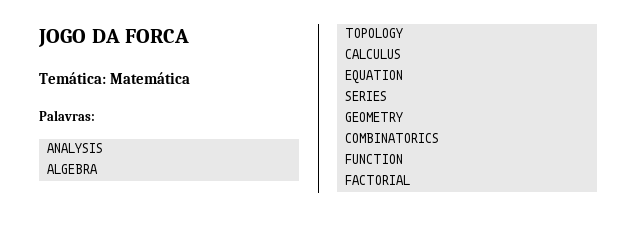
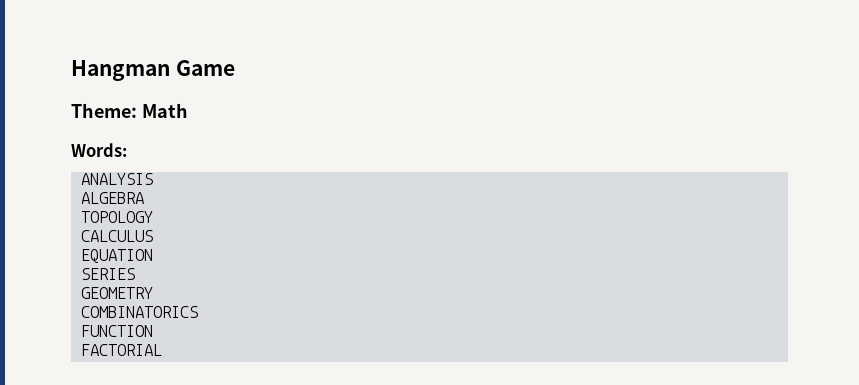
[38,29,190,47] [39,72,191,84] [39,110,95,121] JOGO DA FORCA // Temática: Matemática // Palavras: -> [71,60,235,81] [71,103,188,118] [71,143,127,157] Hangman Game // Theme: Math // Words:

